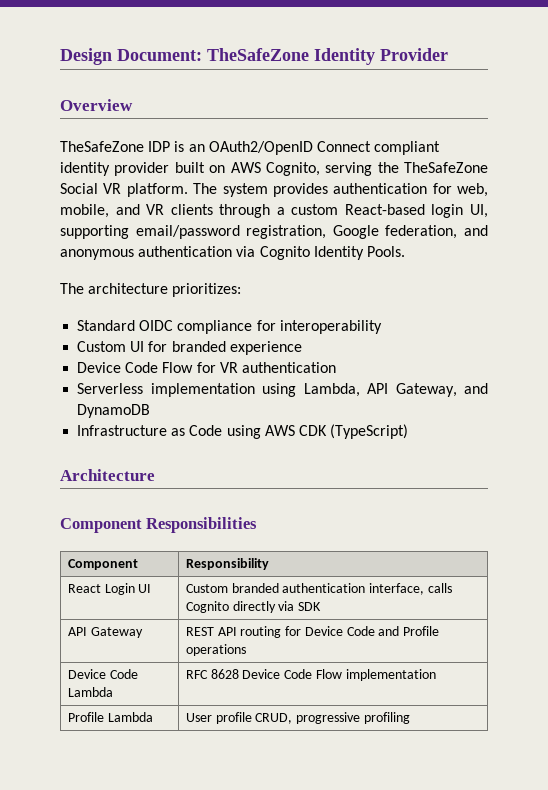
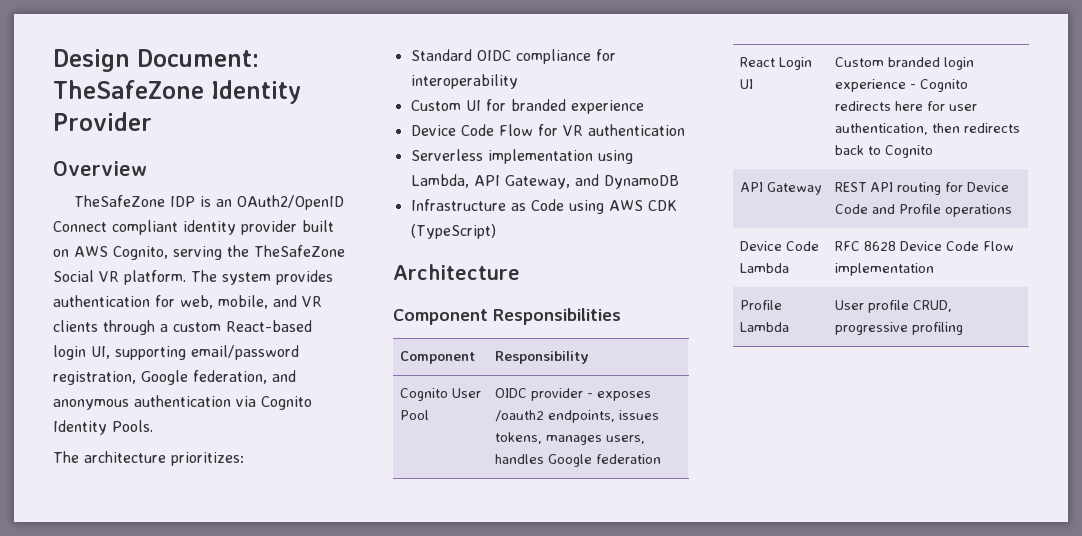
(269, 564) none -> [399,388,481,401] [399,410,429,420] [494,388,651,401] [494,410,659,423] [494,432,645,445] [494,454,661,467] // Cognito User Pool | OIDC provider - exposes /oauth2 endpoints, issues tokens, manages users, handles Google federation
[282,583,452,595] [185,601,322,613] authentication interface, calls Cognito directly via SDK -> [943,57,974,70] [834,79,968,92] [834,101,977,111] [834,123,1020,135] [834,145,933,158] login experience - Cognito redirects here for user authentication, then redirects back to Cognito

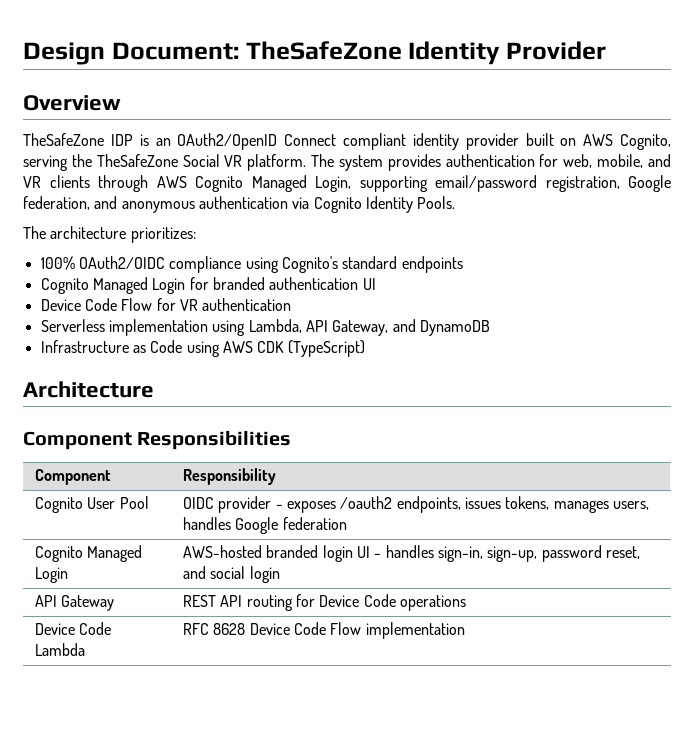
[160,320,312,332] [53,345,110,360] a custom React-based login UI, -> [156,175,351,192] AWS Cognito Managed Login,
[410,49,616,64] [410,74,518,89] [410,99,644,114] Standard OIDC compliance for interoperability // Custom UI for branded experience -> [40,256,463,273] [40,277,376,294] 100% OAuth2/OIDC compliance using Cognito's standard endpoints // Cognito Managed Login for branded authentication UI
[739,57,812,70] [739,79,753,89] [834,57,974,70] [834,79,968,92] [834,101,977,111] [834,123,1020,135] [834,145,933,158] React Login UI | Custom branded login experience - Cognito redirects here for user authentication, then redirects back to Cognito -> [35,545,143,562] [35,567,69,583] [183,545,640,562] [183,566,280,583] Cognito Managed Login | AWS-hosted branded login UI - handles sign-in, sign-up, password reset, and social login
[871,204,941,214] and Profile -> (396, 600) none
[739,300,782,310] [739,322,789,332] [834,300,952,313] [834,322,963,335] // Profile Lambda | User profile CRUD, progressive profiling -> (465, 630) none

